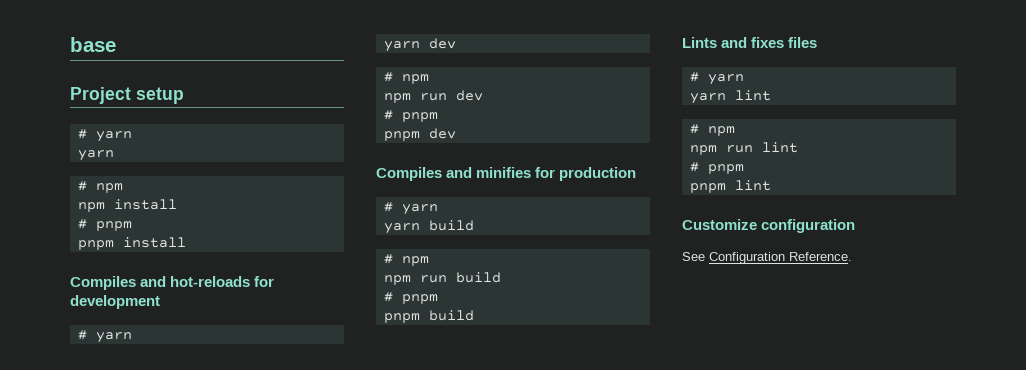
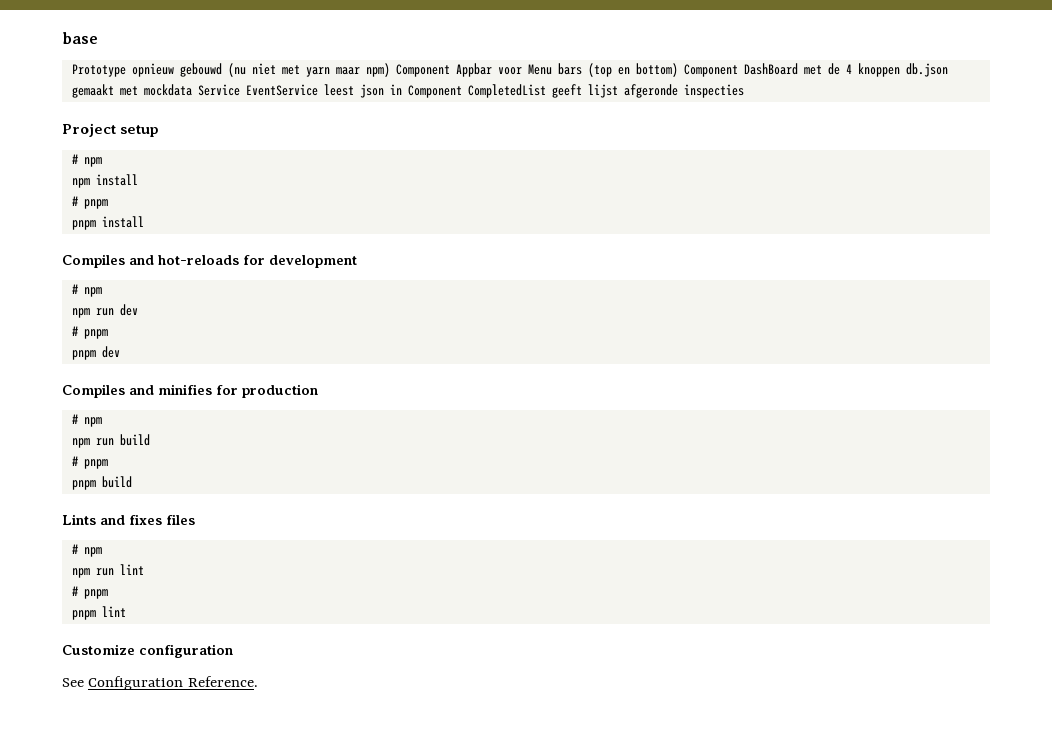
(116, 44) none -> [71,63,948,77] [71,84,744,98] // Prototype opnieuw gebouwd (nu niet met yarn maar npm) Component Appbar voor Menu bars (top en bottom) Component DashBoard met de 4 knoppen db.json gemaakt met mockdata Service EventService leest json in Component CompletedList geeft lijst afgeronde inspecties
[77,129,132,142] [77,150,114,161] // # yarn // yarn -> (160, 131) none
[77,330,132,343] [383,38,456,52] // # yarn // yarn dev -> (357, 261) none
[383,202,438,215] [383,220,474,234] // # yarn // yarn build -> (318, 391) none
[689,72,744,85] [689,90,771,104] // # yarn // yarn lint -> (195, 519) none

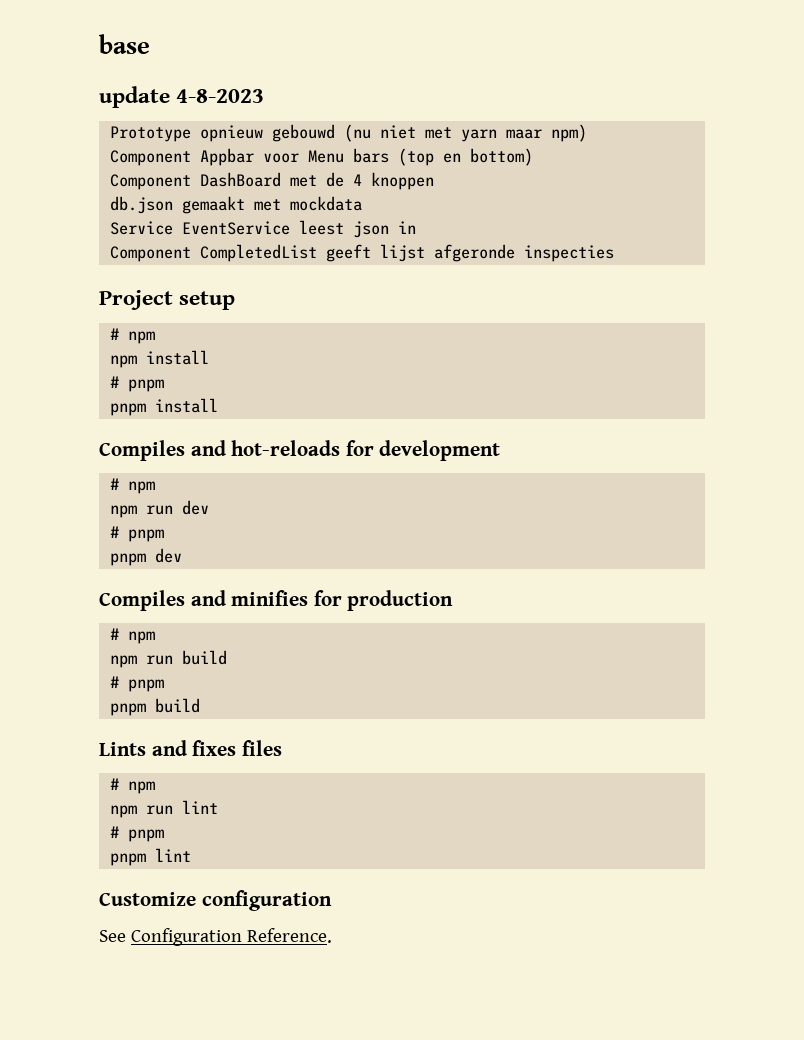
(98, 38) none -> [99,86,265,108] // update 4-8-2023
(390, 70) none -> (588, 133) //
(678, 70) none -> (534, 157) //
(900, 70) none -> (435, 181) //
(192, 90) none -> (363, 203) //
(402, 89) none -> (417, 227) //

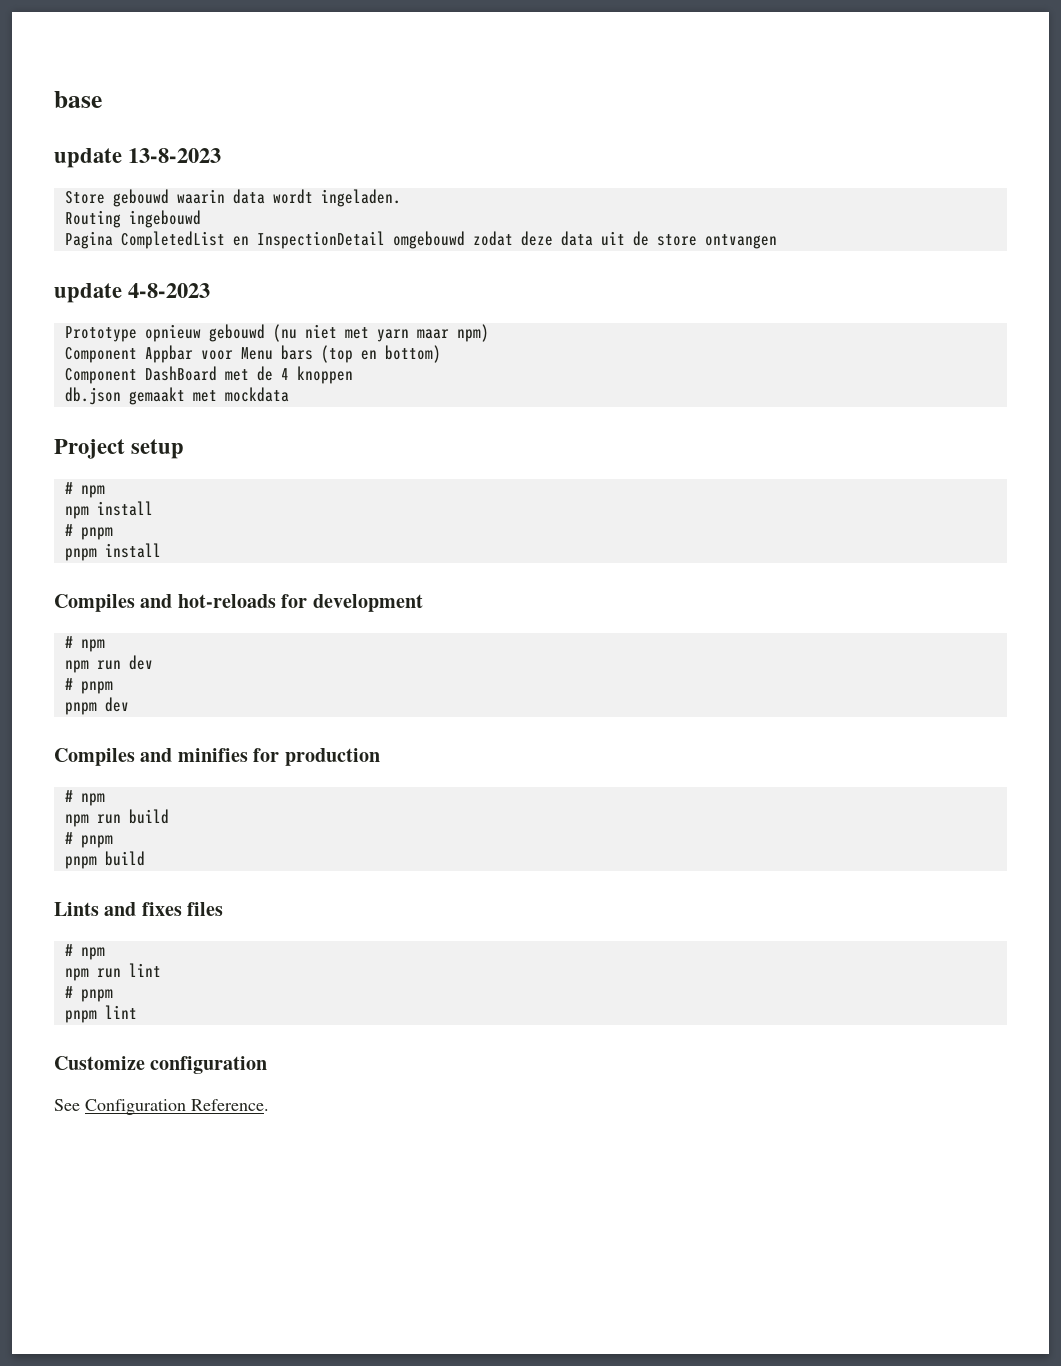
(150, 44) none -> [54,148,222,168] [64,189,401,207] [64,210,201,228] [64,231,777,249] // update 13-8-2023 // Store gebouwd waarin data wordt ingeladen. // Routing ingebouwd // Pagina CompletedList en InspectionDetail omgebouwd zodat deze data uit de store ontvangen
[110,220,417,238] [110,244,615,262] // Service EventService leest json in // Component CompletedList geeft lijst afgeronde inspecties -> (289, 394) none

